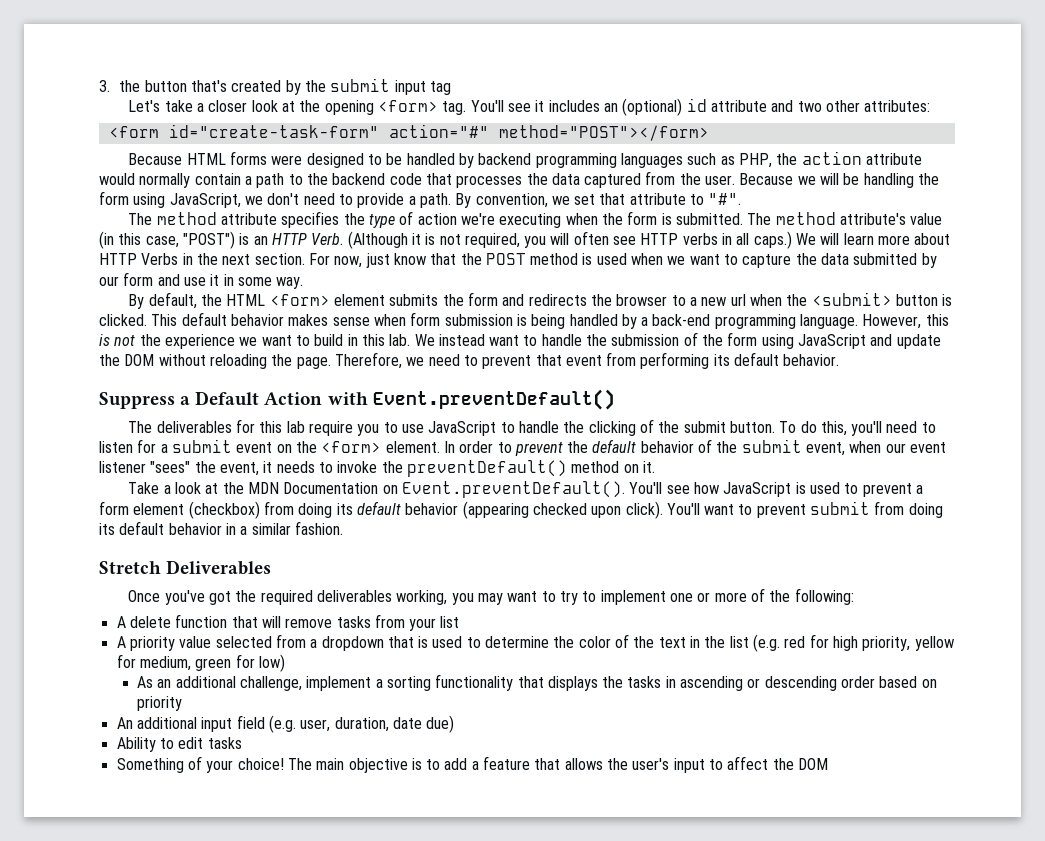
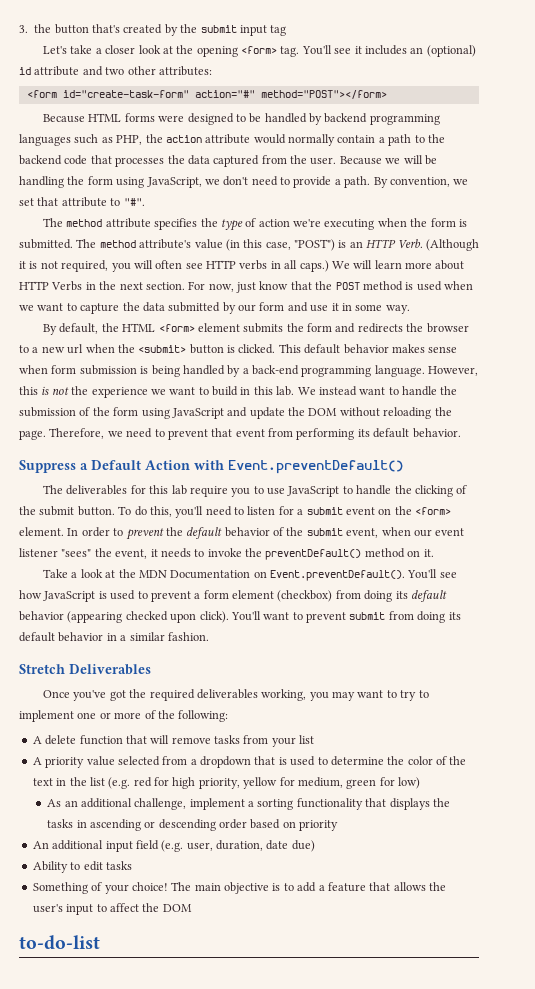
(829, 764) none -> [19,935,100,950] // to-do-list

